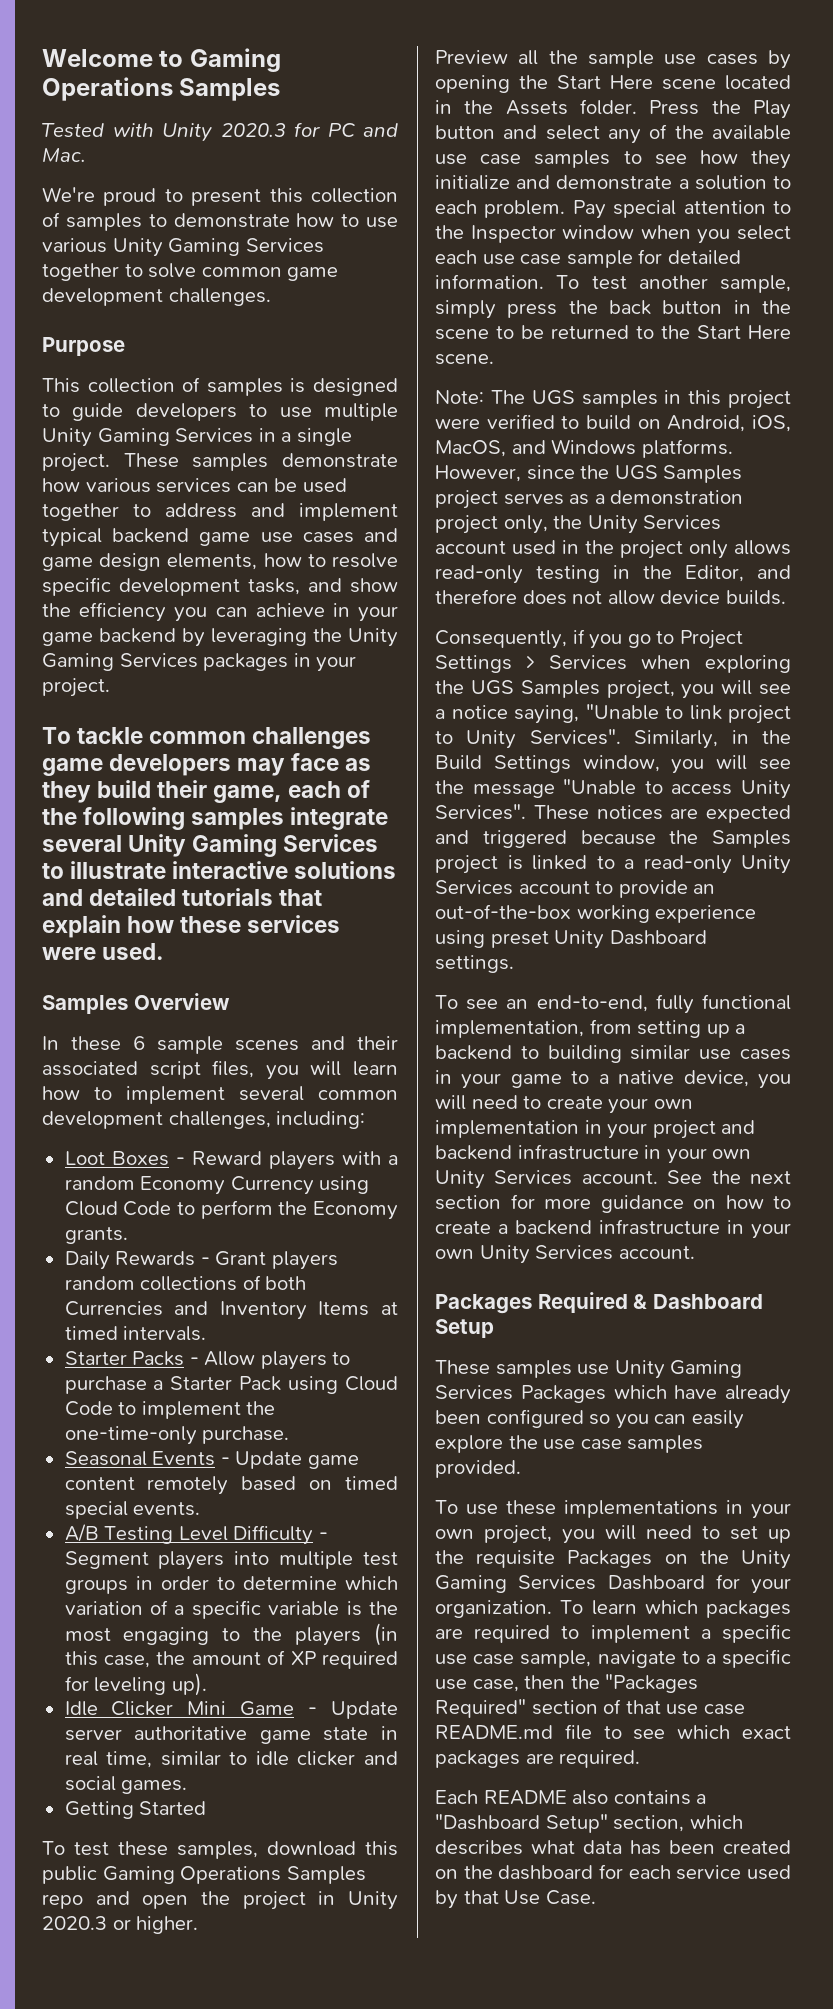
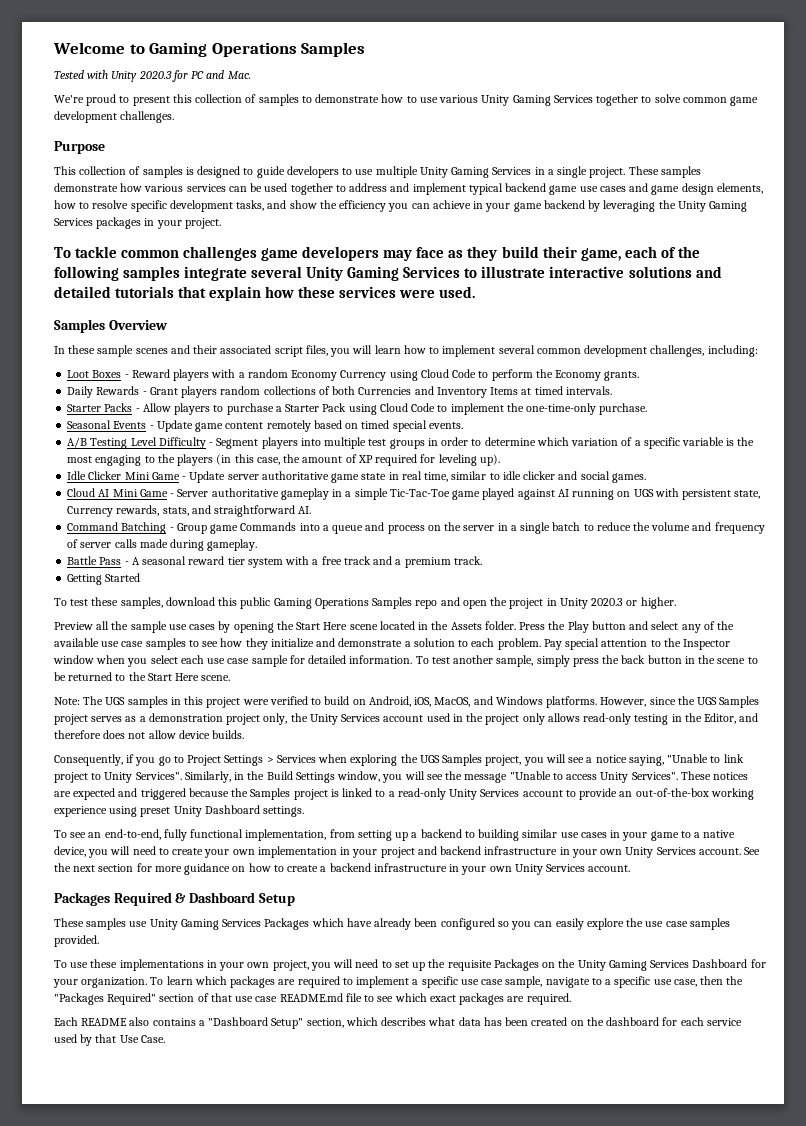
[133,1036,145,1050] 6 -> (96, 349) none
(188, 1787) none -> [67,488,761,500] [67,505,312,517] [67,522,765,534] [67,539,258,551] [67,556,482,568] // Cloud AI Mini Game - Server authoritative gameplay in a simple Tic-Tac-Toe game played against AI running on UGS with persistent state, Currency rewards, stats, and straightforward AI. // Command Batching - Group game Commands into a queue and process on the server in a single batch to reduce the volume and frequency of server calls made during gameplay. // Battle Pass - A seasonal reward tier system with a free track and a premium track.

